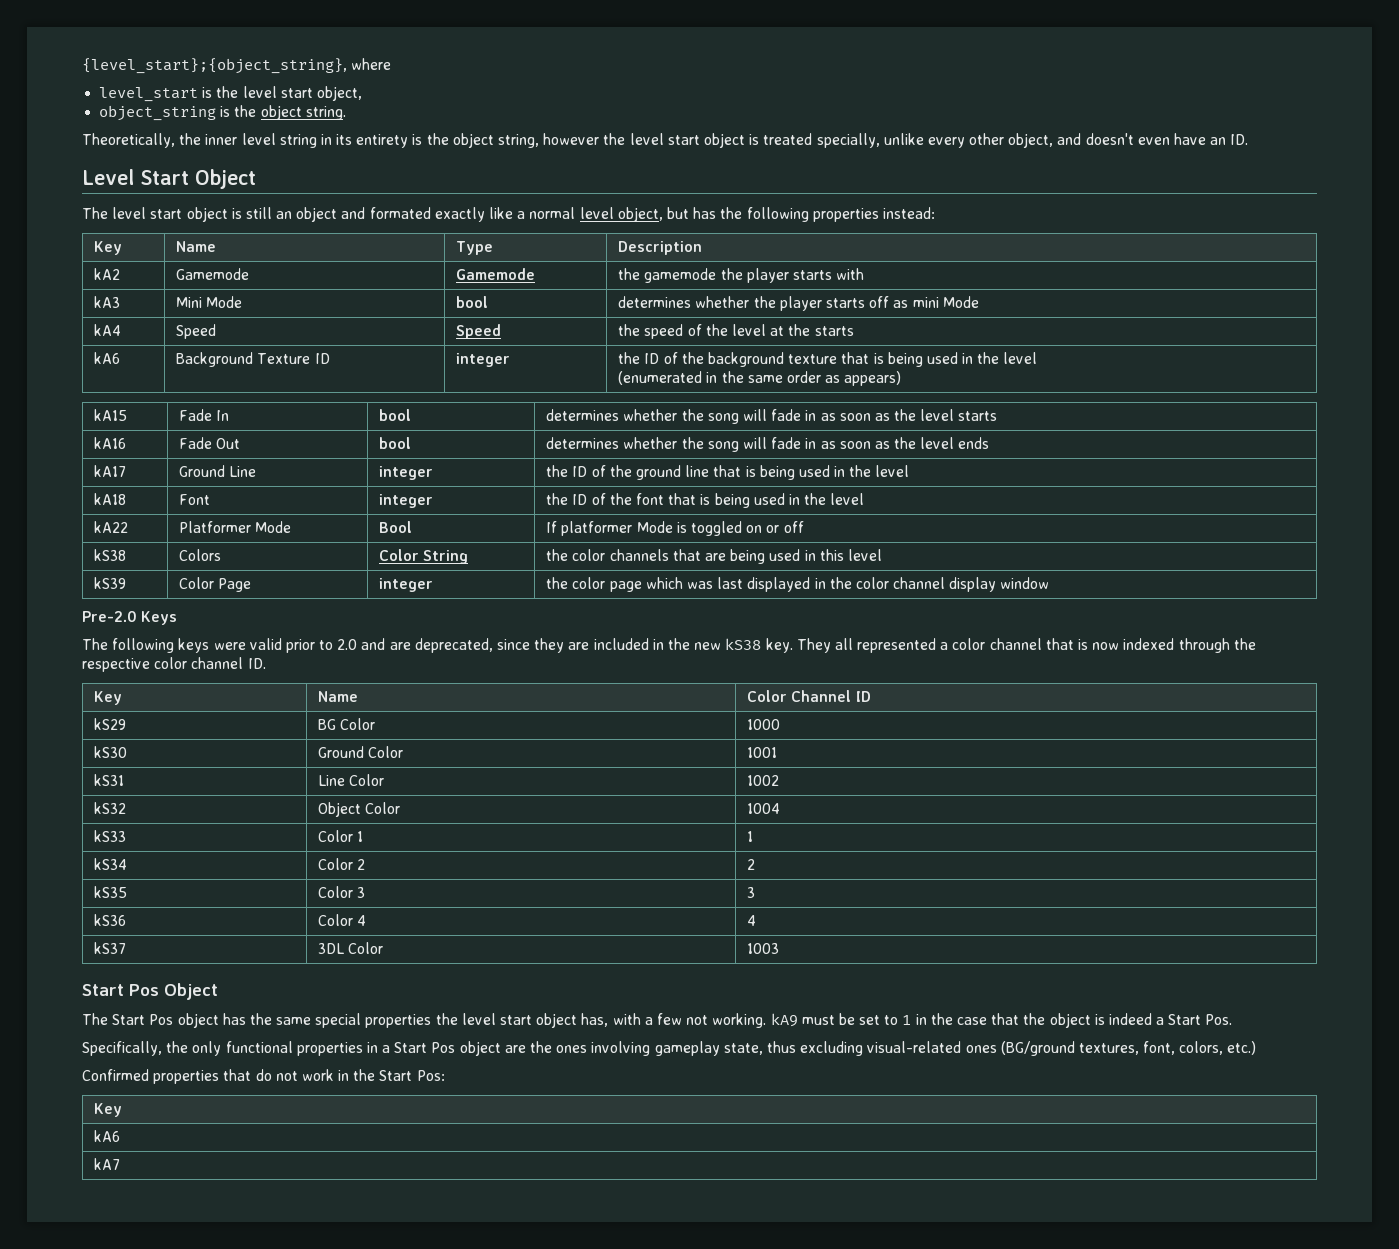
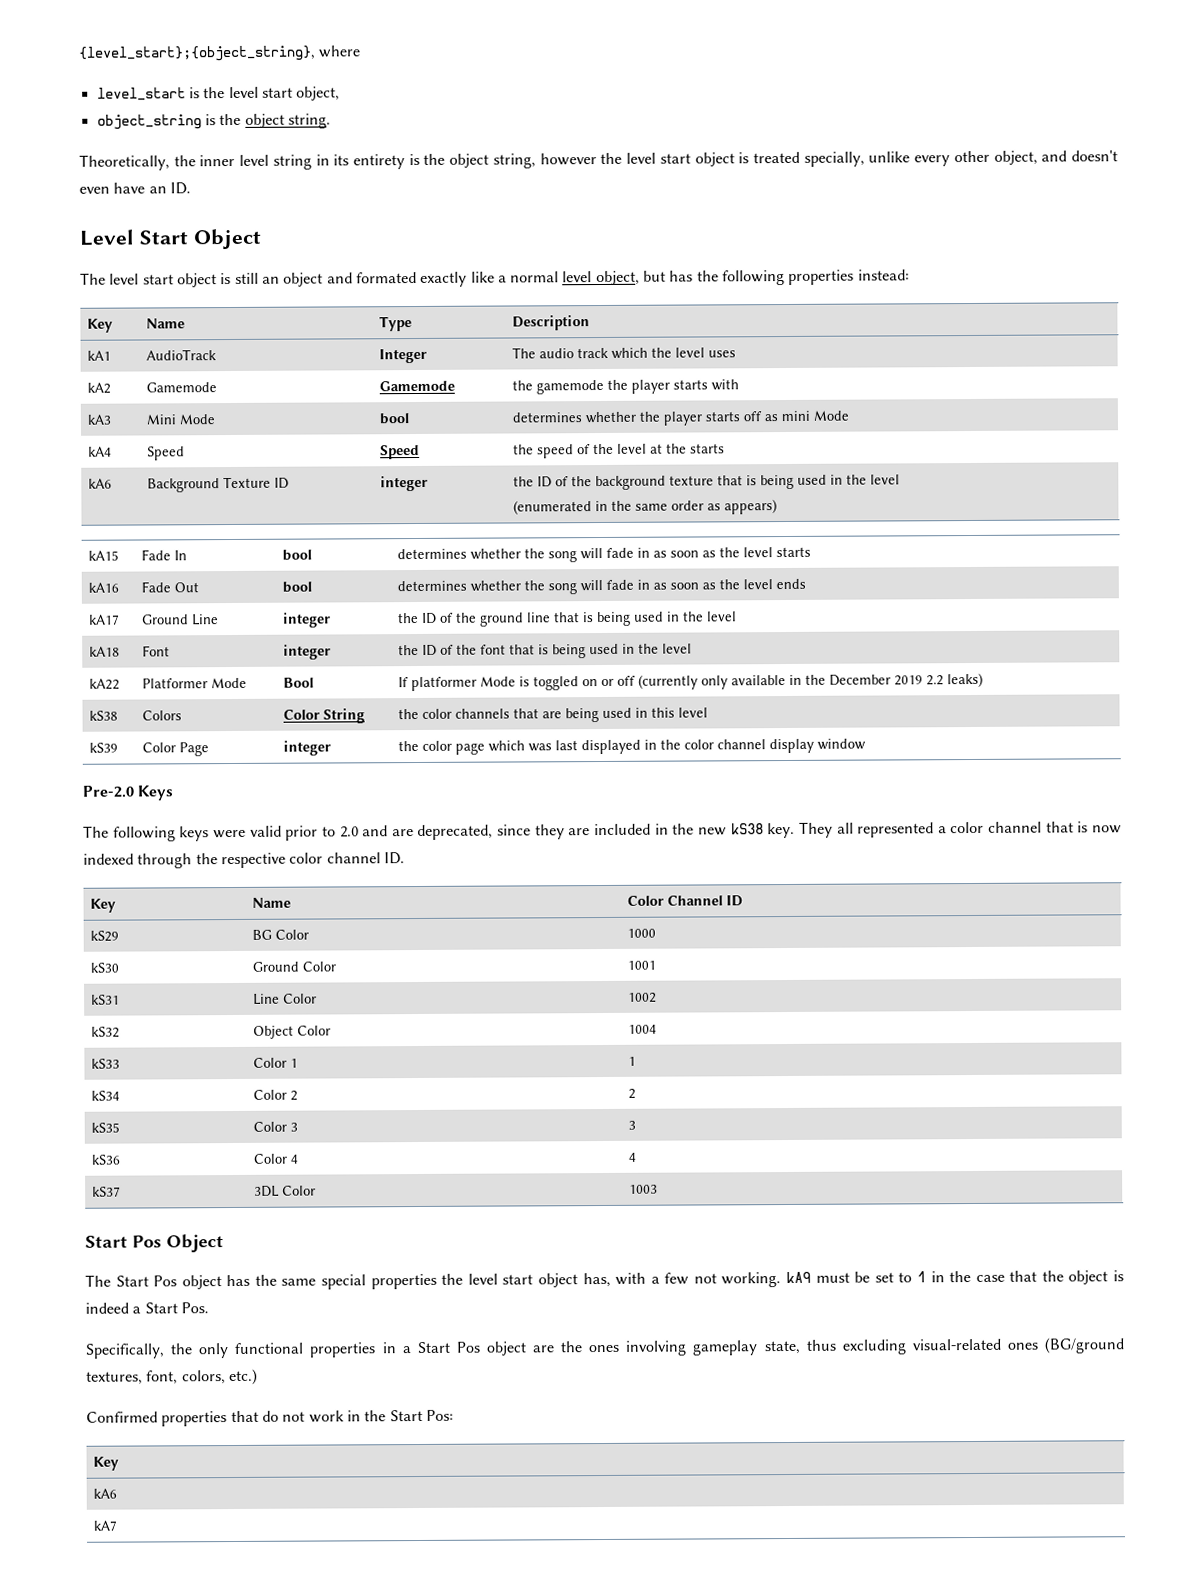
(703, 248) none -> [87,350,112,361] [146,349,218,361] [379,348,428,364] [512,347,737,359] // kA1 | AudioTrack | Integer | The audio track which the level uses
(804, 527) none -> [638,672,984,690] (currently only available in the December 2019 2.2 leaks)

